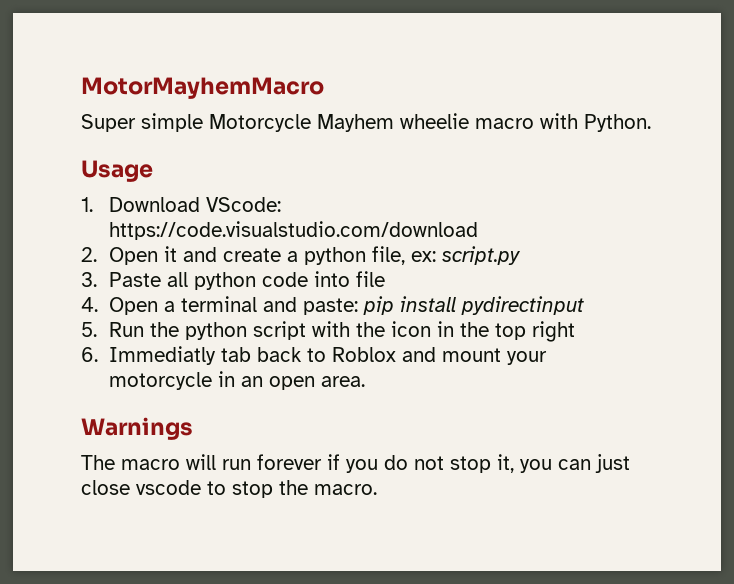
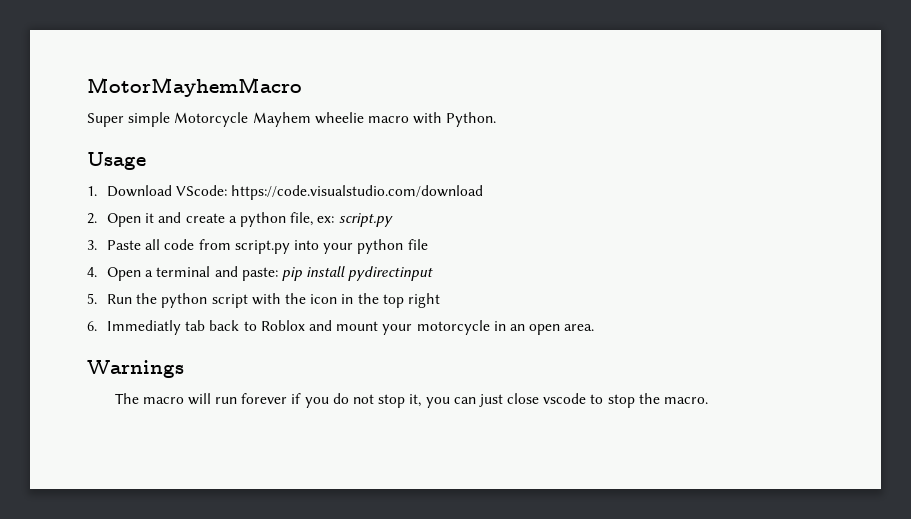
[194,271,351,290] python code into -> [164,239,404,254] code from script.py into your python

